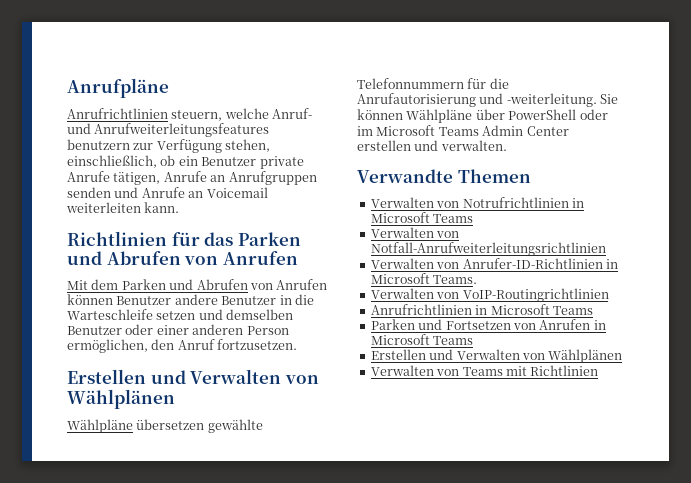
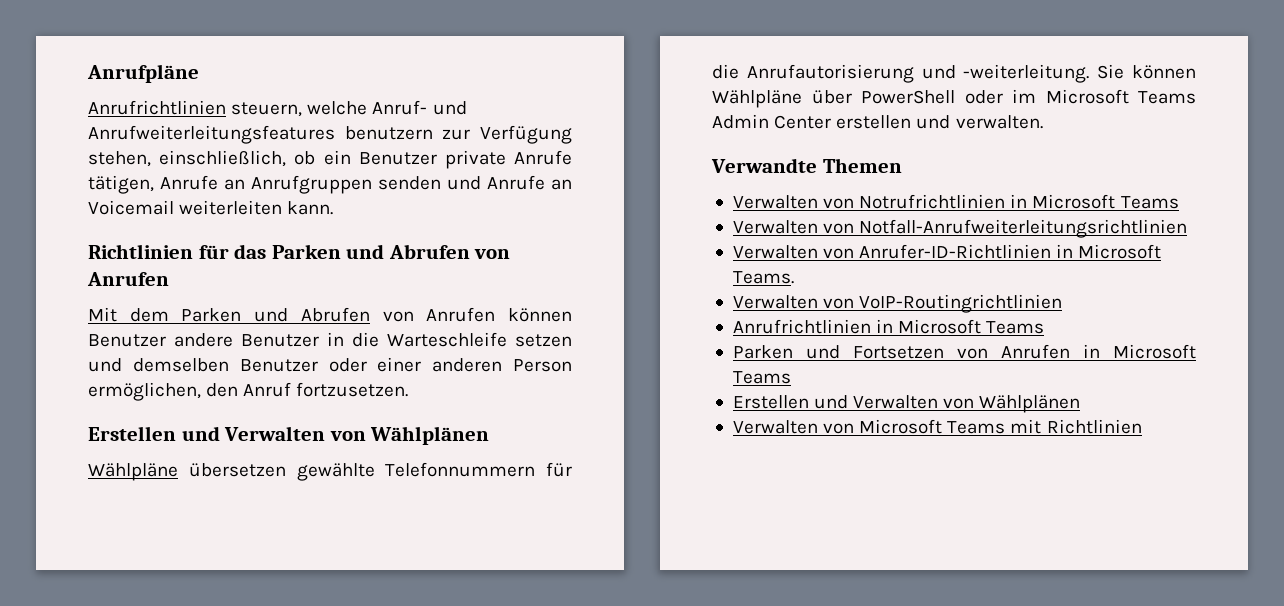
(460, 372) none -> [859,419,943,434] Microsoft

